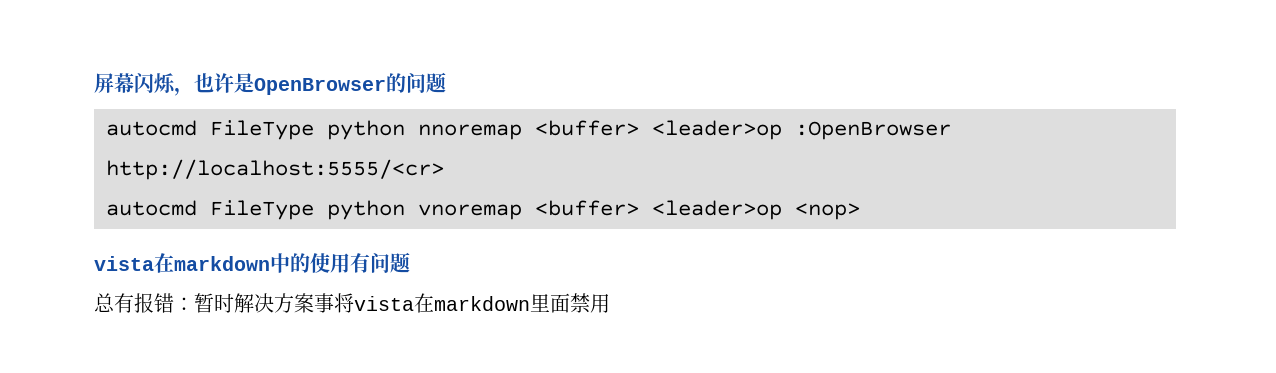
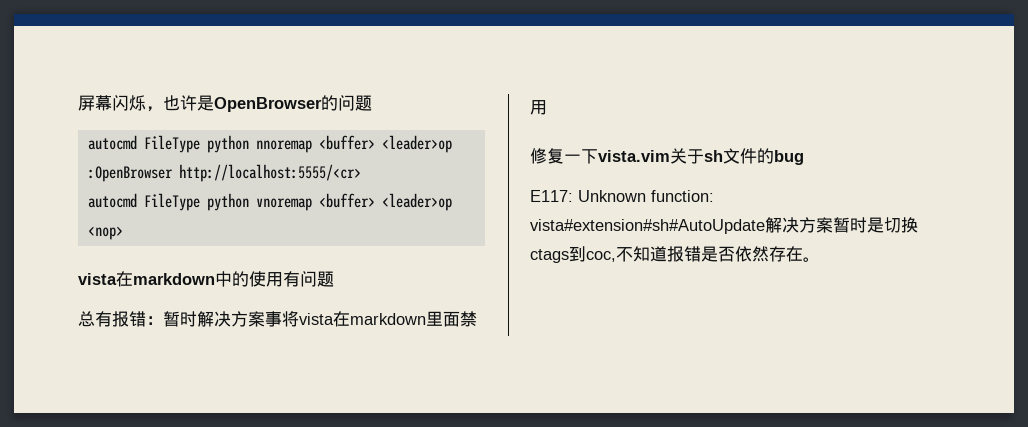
(610, 303) none -> [530,148,804,165] [530,190,714,202] [530,217,918,234] [530,246,820,263] // 修复一下vista.vim关于sh文件的bug // E117: Unknown function: vista#extension#sh#AutoUpdate解决方案暂时是切换ctags到coc,不知道报错是否依然存在。

